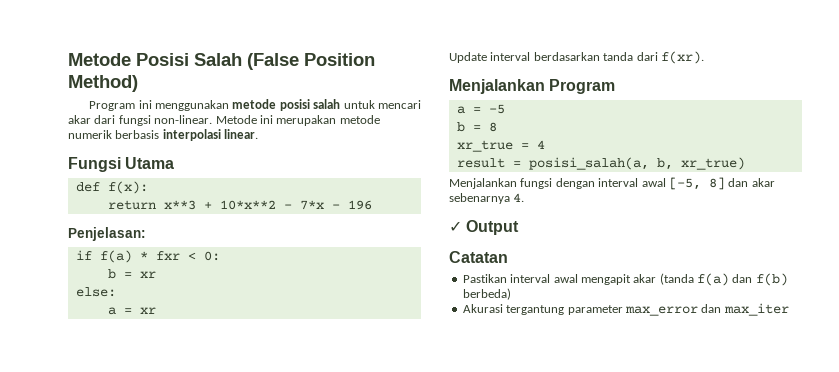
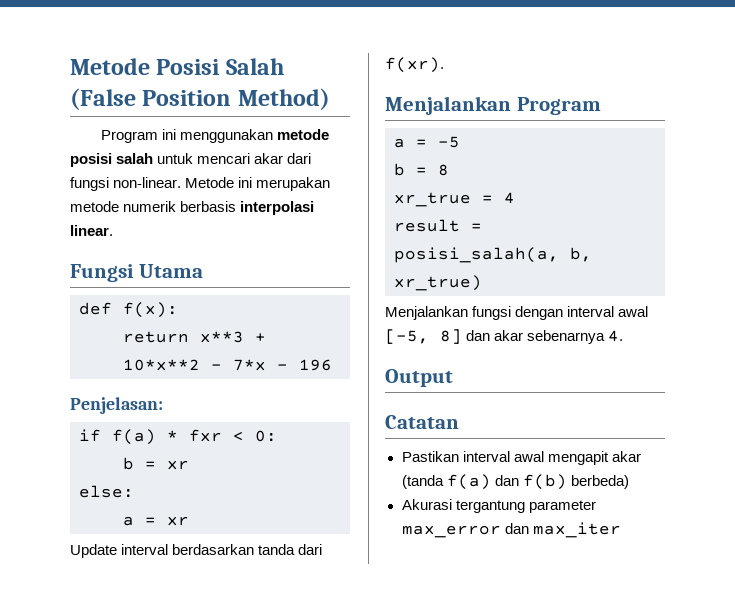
[449,221,462,232] ✓ -> (624, 336) none

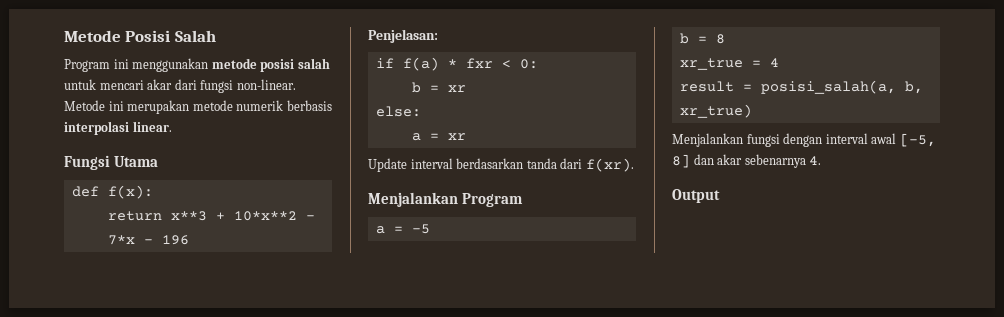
[70,88,330,110] (False Position Method) -> (216, 36) none
[385,415,459,429] [401,451,641,465] [401,474,629,490] [401,499,596,513] [401,522,621,538] // Catatan // Pastikan interval awal mengapit akar (tanda f(a) dan f(b) berbeda) // Akurasi tergantung parameter max_error dan max_iter -> (720, 196) none

